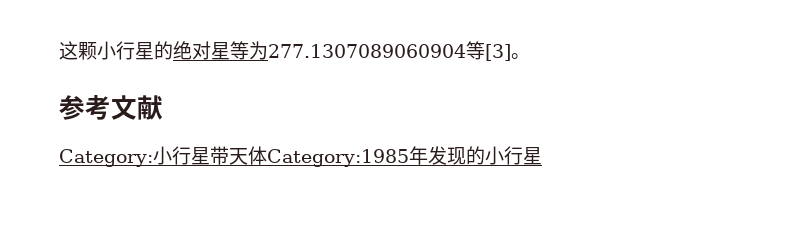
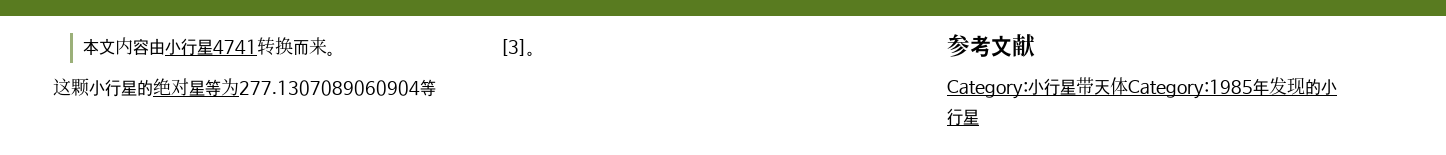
(59, 50) none -> [83,37,336,56] 本文内容由小行星4741转换而来。 //

